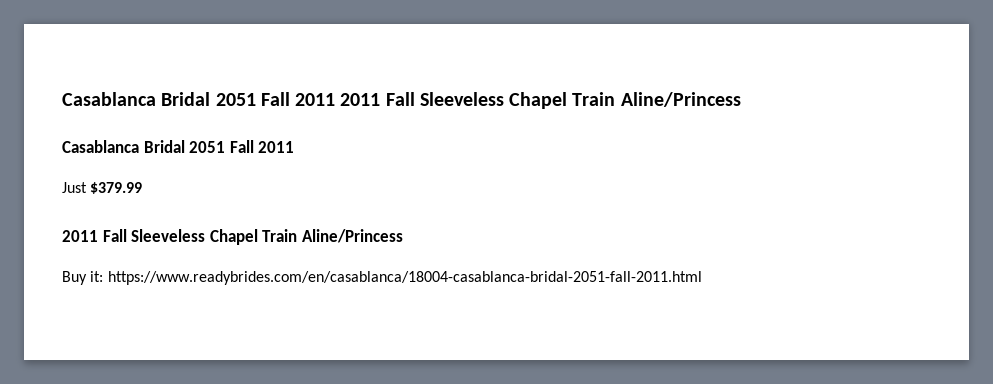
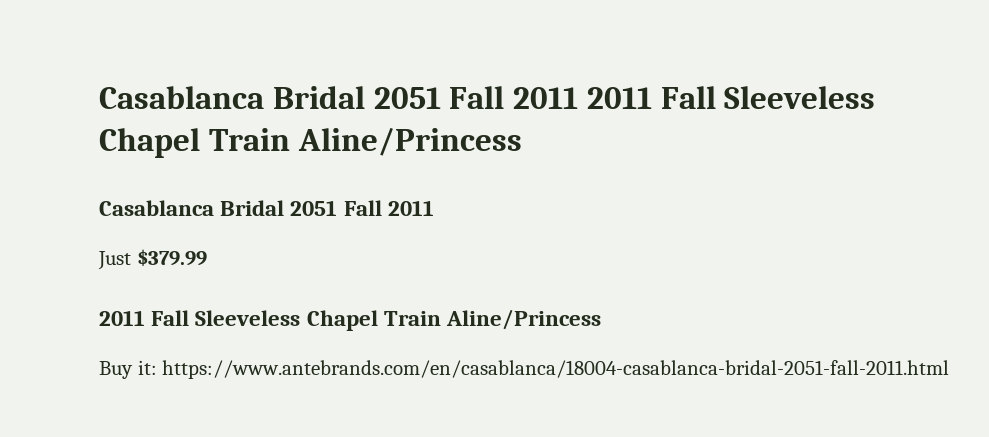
[107,271,702,285] https://www.readybrides.com/en/casablanca/18004-casablanca-bridal-2051-fall-2011.html -> [162,360,950,379] https://www.antebrands.com/en/casablanca/18004-casablanca-bridal-2051-fall-2011.html

